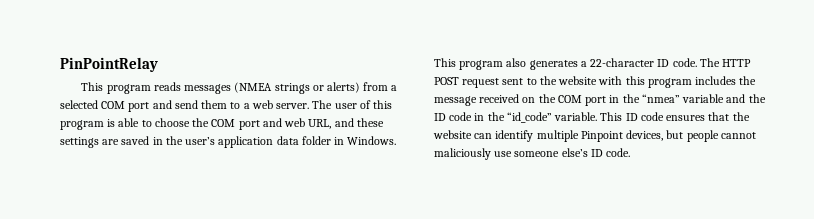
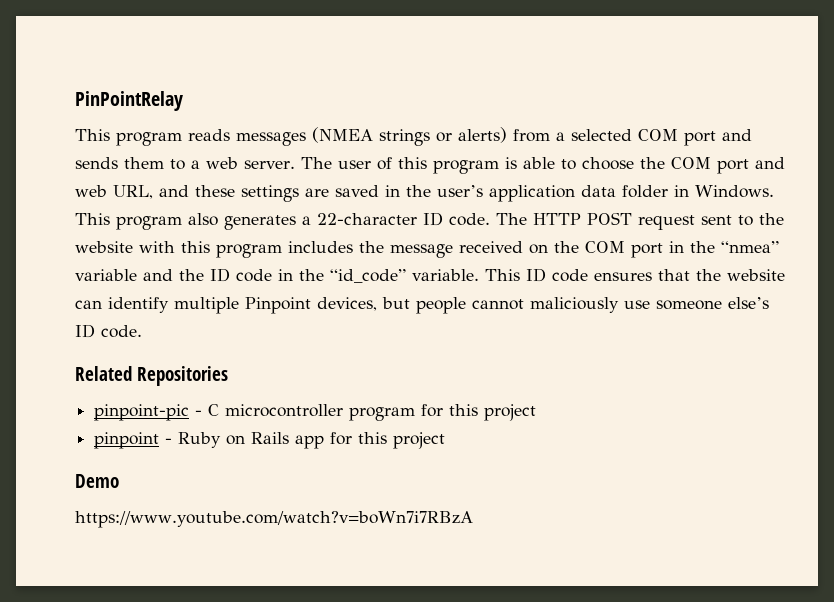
[174,100,198,109] send -> [75,157,118,169] sends
(631, 152) none -> [75,366,229,386] [94,404,537,421] [94,432,446,449] [75,474,119,488] [75,511,473,528] // Related Repositories // pinpoint-pic - C microcontroller program for this project // pinpoint - Ruby on Rails app for this project // Demo // https://www.youtube.com/watch?v=boWn7i7RBzA

